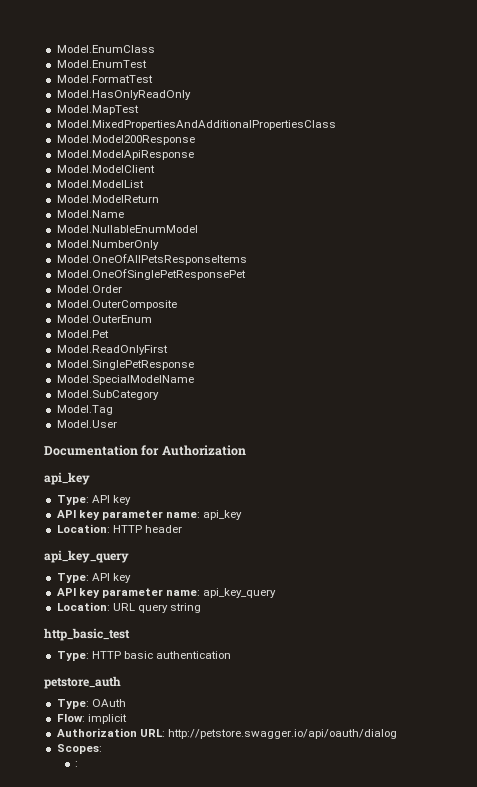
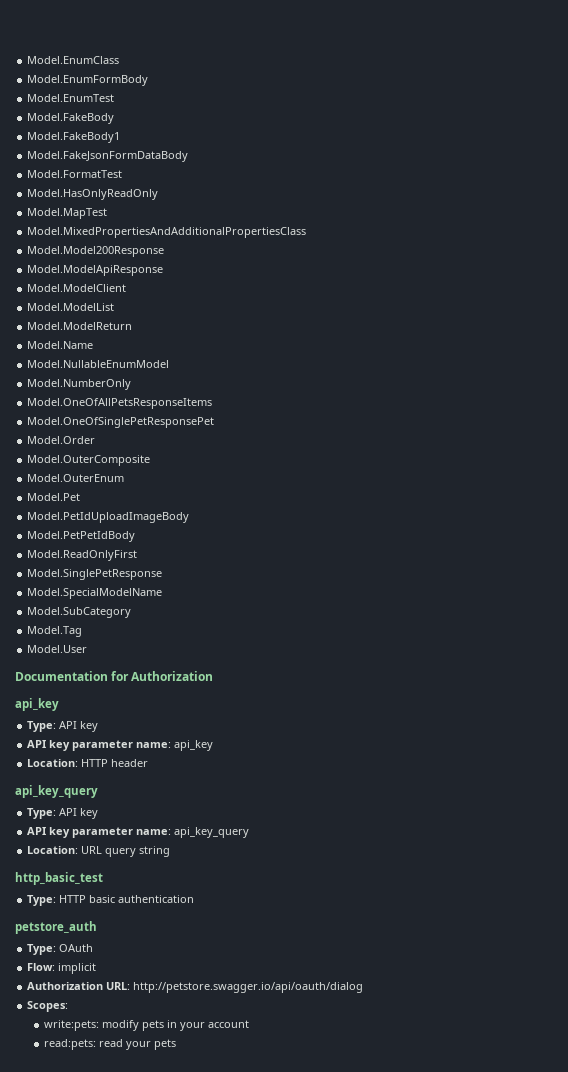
(155, 49) none -> [27,75,149,86] // Model.EnumFormBody
(147, 64) none -> [27,113,115,124] [27,132,121,143] [27,151,189,162] // Model.FakeBody // Model.FakeBody1 // Model.FakeJsonFormDataBody
(109, 334) none -> [27,512,190,523] [27,531,136,542] // Model.PetIdUploadImageBody // Model.PetPetIdBody
[75,761,79,767] : -> [44,1020,250,1031] [44,1039,177,1050] write:pets: modify pets in your account // read:pets: read your pets

